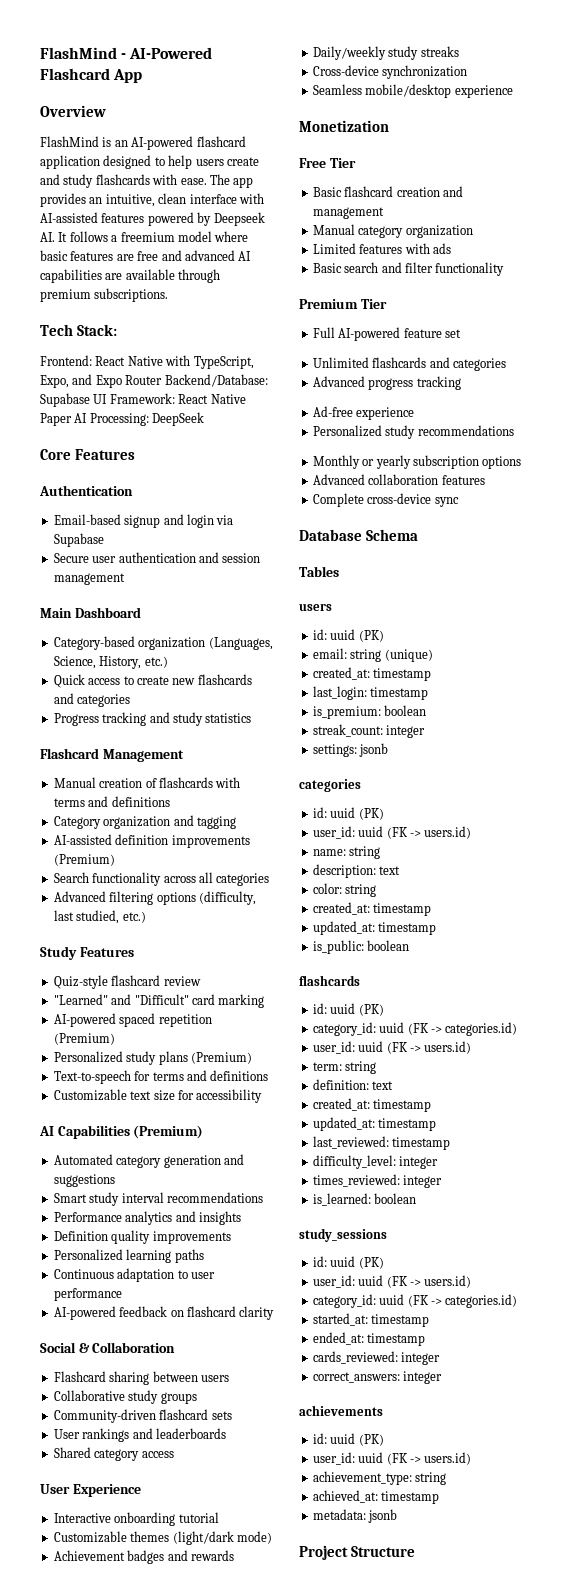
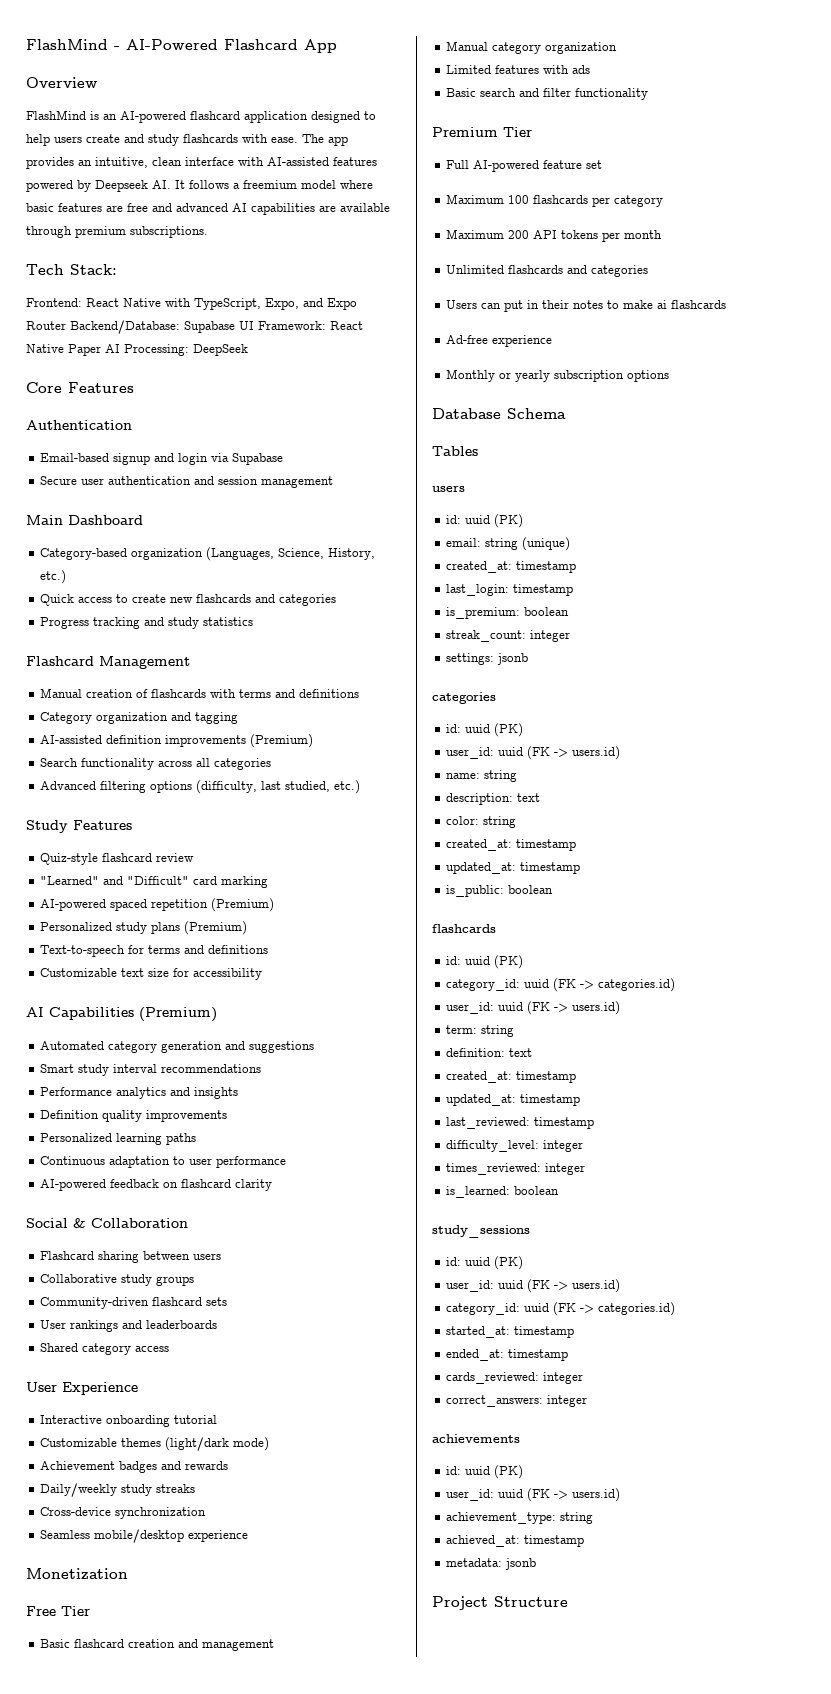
[312,357,506,371] [312,376,461,390] Unlimited flashcards and categories // Advanced progress tracking -> [446,194,664,207] [446,229,663,242] [446,265,649,277] [446,300,727,312] Maximum 100 flashcards per category // Maximum 200 API tokens per month // Unlimited flashcards and categories // Users can put in their notes to make ai flashcards
[312,425,514,439] // Personalized study recommendations -> (553, 341) none
[312,474,485,485] [312,493,459,507] // Advanced collaboration features // Complete cross-device sync -> (670, 376) none

